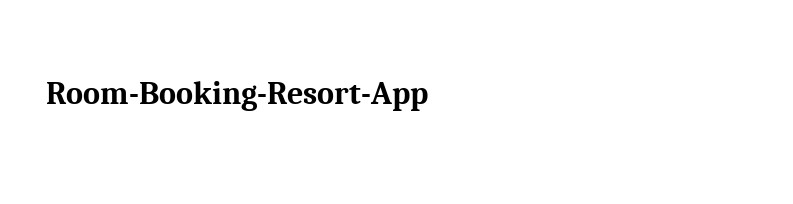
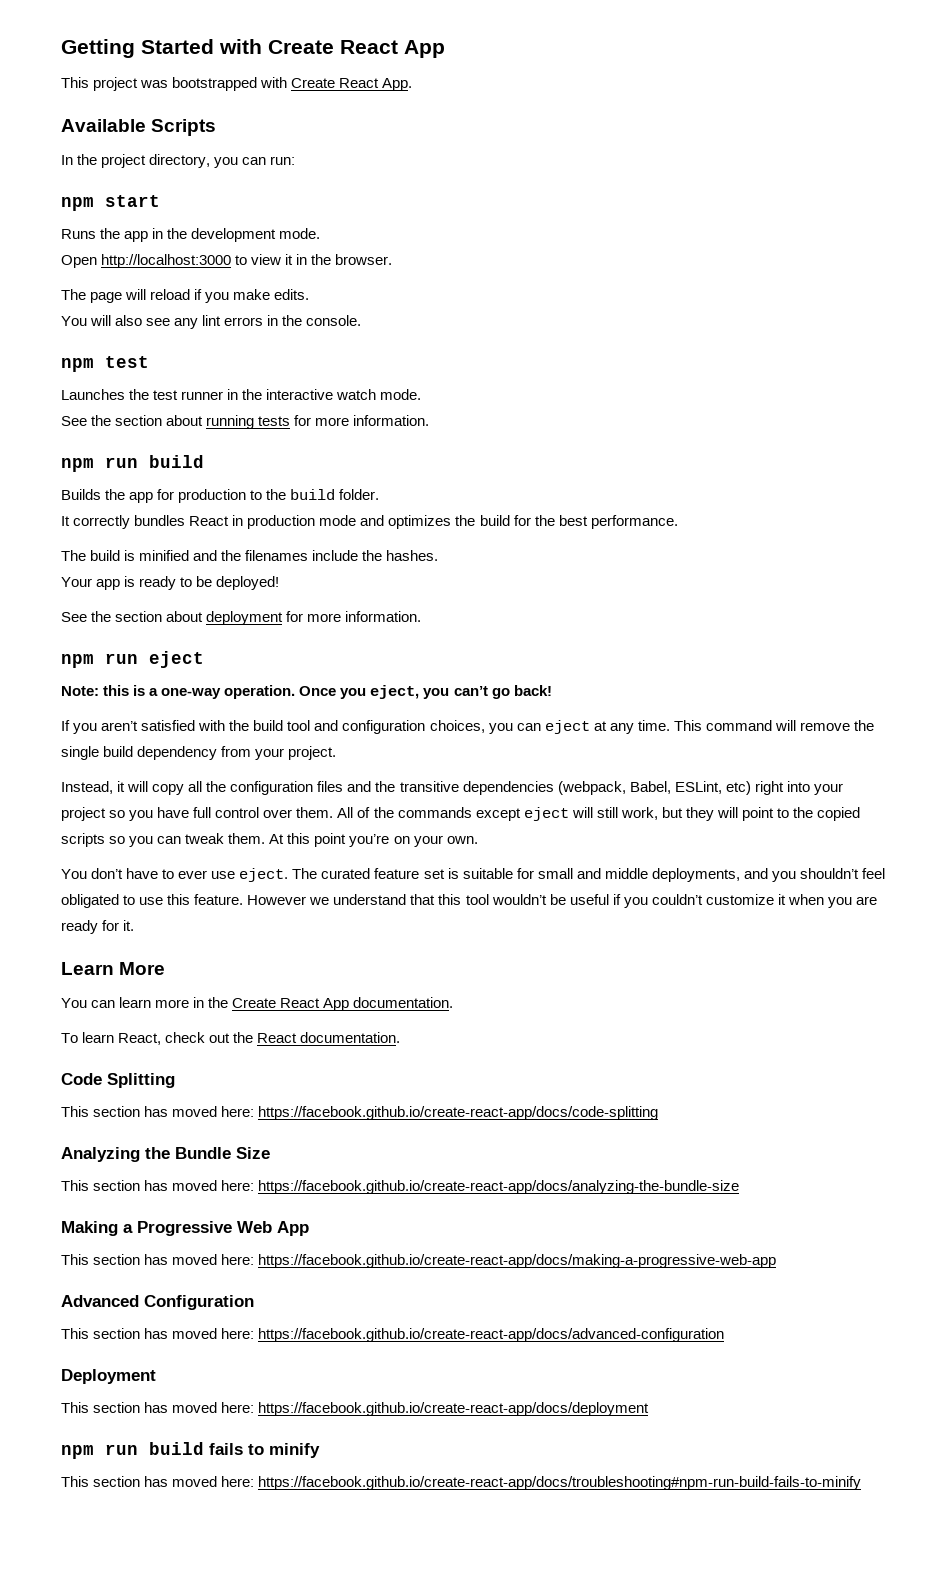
[46,81,428,111] Room-Booking-Resort-App -> [61,39,445,58] [61,77,413,91] [61,119,217,136] [61,154,296,168] [61,195,160,211] [61,228,321,242] [61,254,393,268] [61,289,310,303] [61,315,362,329] [61,356,149,372] [61,389,422,400] [61,415,430,429] [61,455,204,472] [61,489,380,503] [61,515,678,529] [61,550,439,561] [61,576,280,590] [61,611,422,625] [61,651,204,668] [61,685,552,699] [61,720,875,734] [61,746,337,760] [61,781,843,795] [61,807,861,821] [61,833,478,847] [61,868,886,882] [61,894,878,908] [61,920,135,934] [61,962,166,975] [61,997,454,1011] [61,1032,401,1045] [61,1073,175,1088] [61,1106,659,1120] [61,1147,270,1162] [61,1180,740,1194] [61,1221,309,1236] [61,1254,777,1268] [61,1295,254,1310] [61,1328,725,1342] [61,1369,156,1384] [61,1402,650,1416] [61,1442,320,1459] [61,1476,862,1490] Getting Started with Create React App // This project was bootstrapped with Create React App. // Available Scripts // In the project directory, you can run: // npm start // Runs the app in the development mode. // Open http://localhost:3000 to view it in the browser. // The page will reload if you make edits. // You will also see any lint errors in the console. // npm test // Launches the test runner in the interactive watch mode. // See the section about running tests for more information. // npm run build // Builds the app for production to the build folder. // It correctly bundles React in production mode and optimizes the build for the best performance. // The build is minified and the filenames include the hashes. // Your app is ready to be deployed! // See the section about deployment for more information. // npm run eject // Note: this is a one-way operation. Once you eject, you can’t go back! // If you aren’t satisfied with the build tool and configuration choices, you can eject at any time. This command will remove the single build dependency from your project. // Instead, it will copy all the configuration files and the transitive dependencies (webpack, Babel, ESLint, etc) right into your project so you have full control over them. All of the commands except eject will still work, but they will point to the copied scripts so you can tweak them. At this point you’re on your own. // You don’t have to ever use eject. The curated feature set is suitable for small and middle deployments, and you shouldn’t feel obligated to use this feature. However we understand that this tool wouldn’t be useful if you couldn’t customize it when you are ready for it. // Learn More // You can learn more in the Create React App documentation. // To learn React, check out the React documentation. // Code Splitting // This section has moved here: https://facebook.github.io/create-react-app/docs/code-splitting // Analyzing the Bundle Size // This section has moved here: https://facebook.github.io/create-react-app/docs/analyzing-the-bundle-size // Making a Progressive Web App // This section has moved here: https://facebook.github.io/create-react-app/docs/making-a-progressive-web-app // Advanced Configuration // This section has moved here: https://facebook.github.io/create-react-app/docs/advanced-configuration // Deployment // This section has moved here: https://facebook.github.io/create-react-app/docs/deployment // npm run build fails to minify // This section has moved here: https://facebook.github.io/create-react-app/docs/troubleshooting#npm-run-build-fails-to-minify

